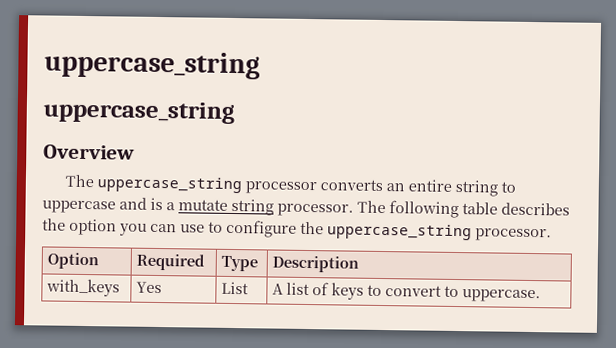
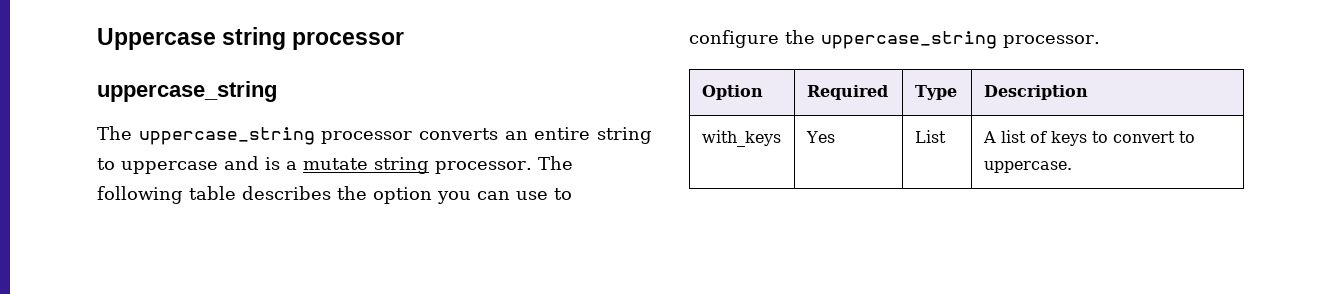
[44,50,260,80] [43,100,235,125] [43,144,135,160] uppercase_string // uppercase_string // Overview -> [97,27,405,50] [97,81,277,102] Uppercase string processor // uppercase_string

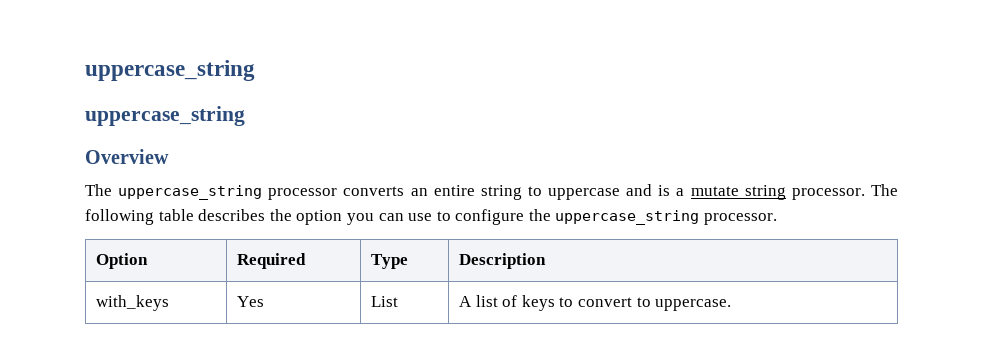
[97,27,405,50] [97,81,277,102] Uppercase string processor // uppercase_string -> [85,60,255,81] [85,106,245,126] [85,149,169,164] uppercase_string // uppercase_string // Overview

